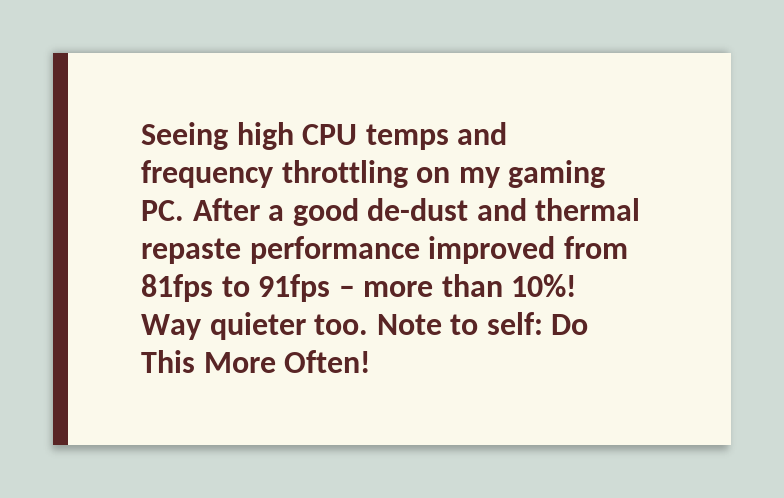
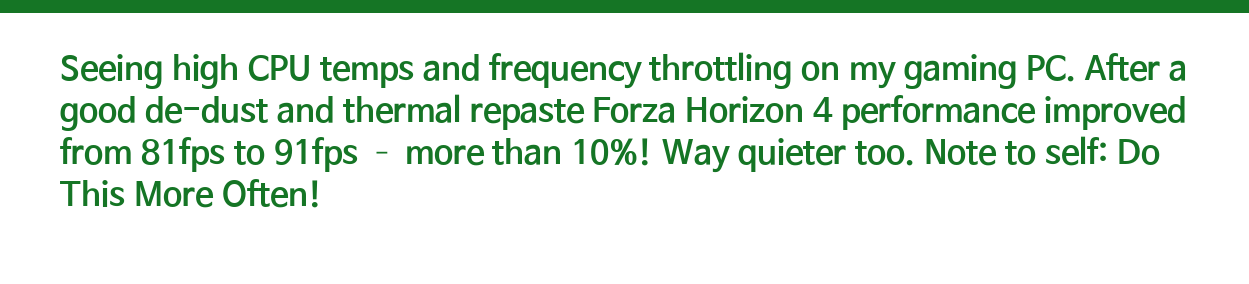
(241, 251) none -> [592,96,834,123] Forza Horizon 4

